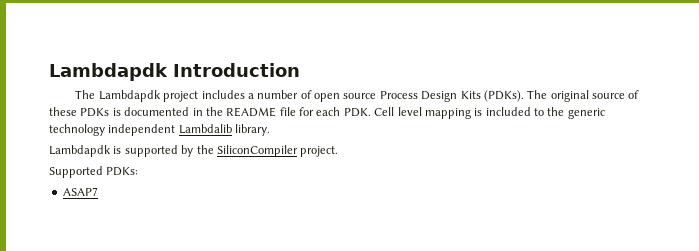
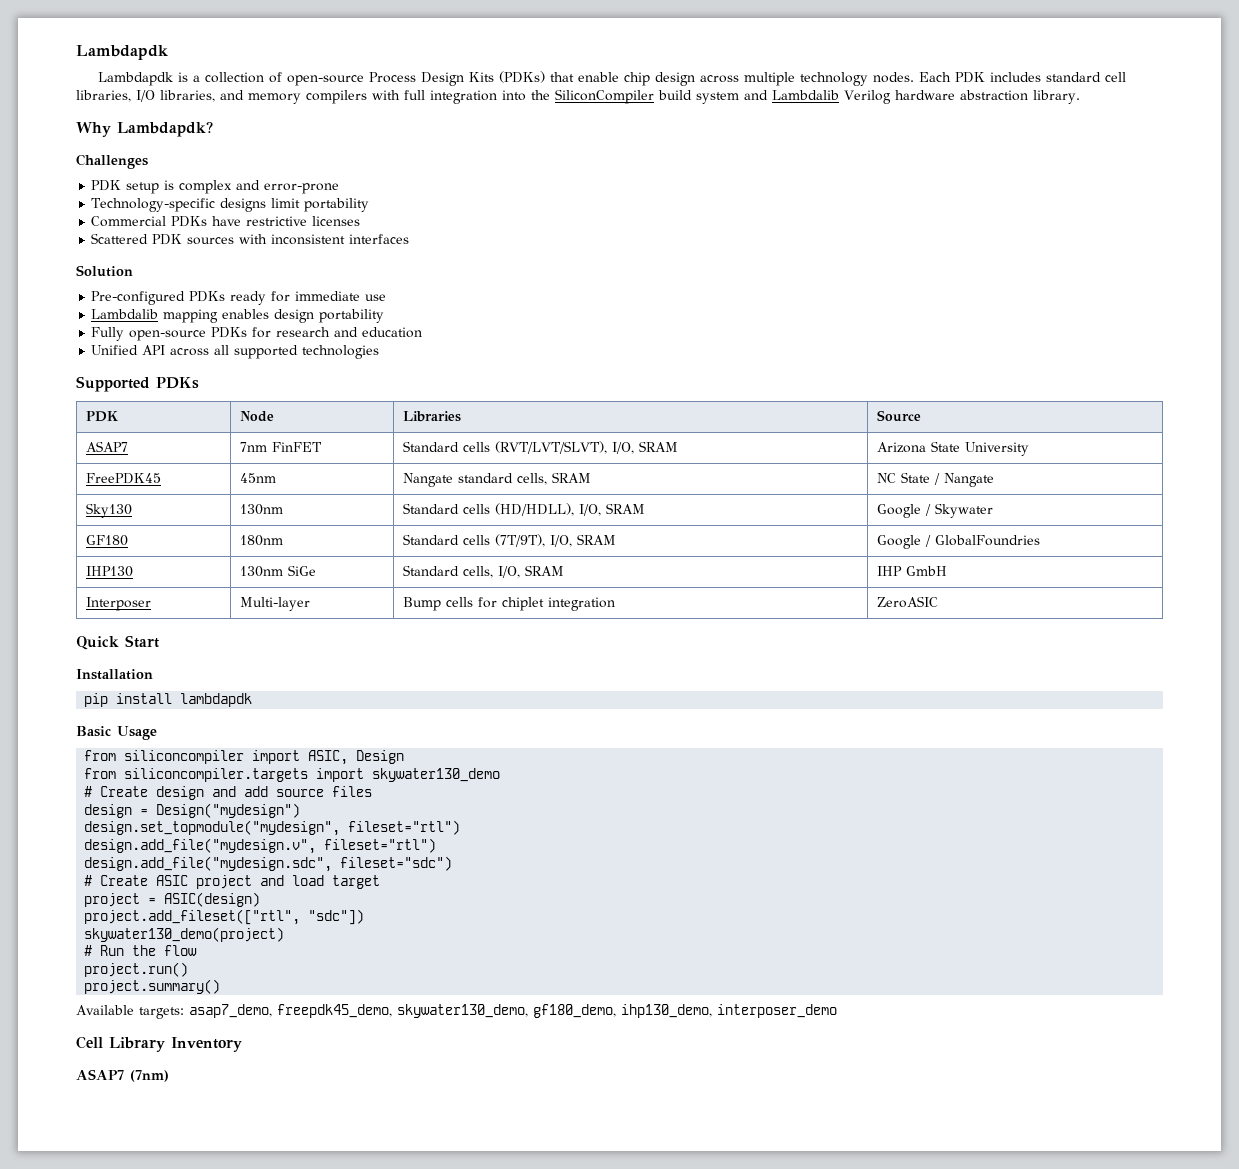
[49,63,300,81] [75,90,640,102] [49,107,605,119] [49,124,271,136] [49,145,339,157] [49,166,139,178] [62,187,98,196] Lambdapdk Introduction // The Lambdapdk project includes a number of open source Process Design Kits (PDKs). The original source of these PDKs is documented in the README file for each PDK. Cell level mapping is included to the generic technology independent Lambdalib library. // Lambdapdk is supported by the SiliconCompiler project. // Supported PDKs: // ASAP7 -> [76,45,168,60] [98,71,1127,86] [76,89,1080,104] [76,122,213,137] [76,154,148,169] [91,180,340,194] [91,198,370,212] [91,216,361,227] [91,233,410,245] [76,265,133,277] [91,291,387,305] [91,309,385,323] [91,327,423,341] [91,345,380,359] [76,376,199,392] [86,411,120,422] [240,411,275,422] [403,411,462,422] [877,410,922,422] [86,441,129,452] [240,442,323,452] [403,441,679,454] [877,441,1030,456] [86,473,162,484] [240,473,277,483] [403,472,592,487] [877,472,995,487] [86,503,133,518] [240,504,284,515] [403,503,646,516] [877,503,994,518] [86,535,129,546] [240,535,284,546] [403,534,617,547] [877,535,1041,549] [86,566,134,577] [240,565,317,577] [403,565,565,578] [877,566,948,576] [86,597,152,611] [240,597,311,611] [403,597,616,611] [877,596,939,608] [76,635,159,650] [76,669,153,680] [84,693,253,707] [76,726,157,740] [84,750,405,765] [84,768,501,782] [84,786,373,800] [84,803,301,818] [84,820,461,836] [84,838,437,854] [84,856,453,872] [84,875,381,889] [84,892,261,907] [84,909,365,925] [84,927,285,942] [84,945,198,956] [84,962,189,977] [84,979,221,994] [76,1004,837,1019] [76,1036,242,1052] [76,1069,169,1082] Lambdapdk // Lambdapdk is a collection of open-source Process Design Kits (PDKs) that enable chip design across multiple technology nodes. Each PDK includes standard cell libraries, I/O libraries, and memory compilers with full integration into the SiliconCompiler build system and Lambdalib Verilog hardware abstraction library. // Why Lambdapdk? // Challenges // PDK setup is complex and error-prone // Technology-specific designs limit portability // Commercial PDKs have restrictive licenses // Scattered PDK sources with inconsistent interfaces // Solution // Pre-configured PDKs ready for immediate use // Lambdalib mapping enables design portability // Fully open-source PDKs for research and education // Unified API across all supported technologies // Supported PDKs // PDK | Node | Libraries | Source // ASAP7 | 7nm FinFET | Standard cells (RVT/LVT/SLVT), I/O, SRAM | Arizona State University // FreePDK45 | 45nm | Nangate standard cells, SRAM | NC State / Nangate // Sky130 | 130nm | Standard cells (HD/HDLL), I/O, SRAM | Google / Skywater // GF180 | 180nm | Standard cells (7T/9T), I/O, SRAM | Google / GlobalFoundries // IHP130 | 130nm SiGe | Standard cells, I/O, SRAM | IHP GmbH // Interposer | Multi-layer | Bump cells for chiplet integration | ZeroASIC // Quick Start // Installation // pip install lambdapdk // Basic Usage // from siliconcompiler import ASIC, Design // from siliconcompiler.targets import skywater130_demo // # Create design and add source files // design = Design("mydesign") // design.set_topmodule("mydesign", fileset="rtl") // design.add_file("mydesign.v", fileset="rtl") // design.add_file("mydesign.sdc", fileset="sdc") // # Create ASIC project and load target // project = ASIC(design) // project.add_fileset(["rtl", "sdc"]) // skywater130_demo(project) // # Run the flow // project.run() // project.summary() // Available targets: asap7_demo, freepdk45_demo, skywater130_demo, gf180_demo, ihp130_demo, interposer_demo // Cell Library Inventory // ASAP7 (7nm)

